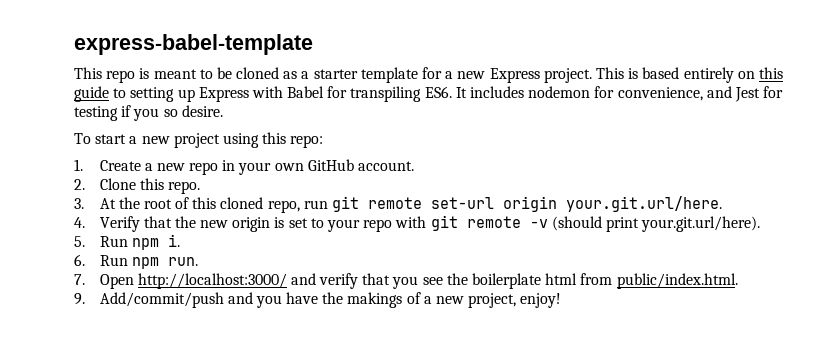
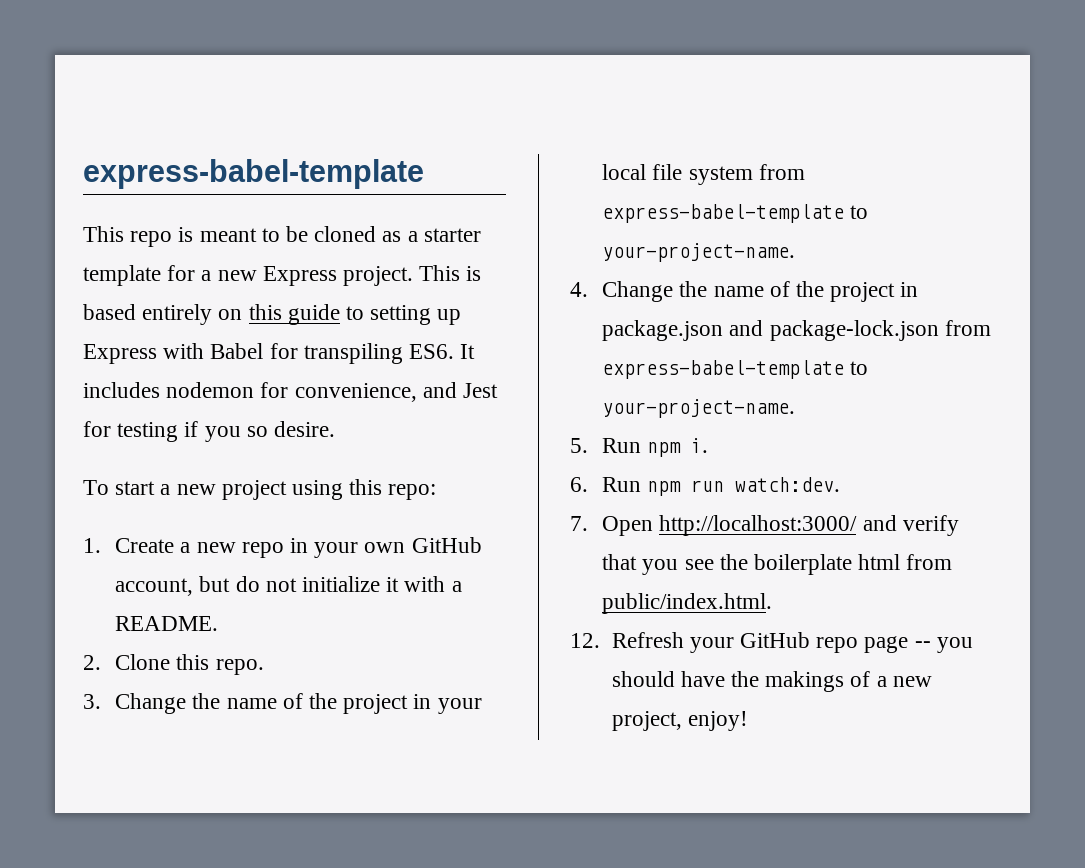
[357,161,414,171] account. -> [115,576,462,596] [115,616,219,631] account, but do not initialize it with a README.
[99,196,722,213] [74,215,761,232] At the root of this cloned repo, run git remote set-url origin your.git.url/here. // 4. Verify that the new origin is set to your repo with git remote -v (should print your.git.url/here). -> [115,693,482,714] [602,164,805,185] [602,204,869,223] [602,243,796,262] [570,281,919,302] [602,320,991,341] [602,360,869,379] [602,399,796,418] Change the name of the project in your local file system from express-babel-template to your-project-name. // 4. Change the name of the project in package.json and package-lock.json from express-babel-template to your-project-name.
[167,257,198,266] run. -> [691,477,841,492] run watch:dev.
[74,292,282,308] 9. Add/commit/push and you -> [570,632,973,653] [611,671,675,687] 12. Refresh your GitHub repo page -- you should

